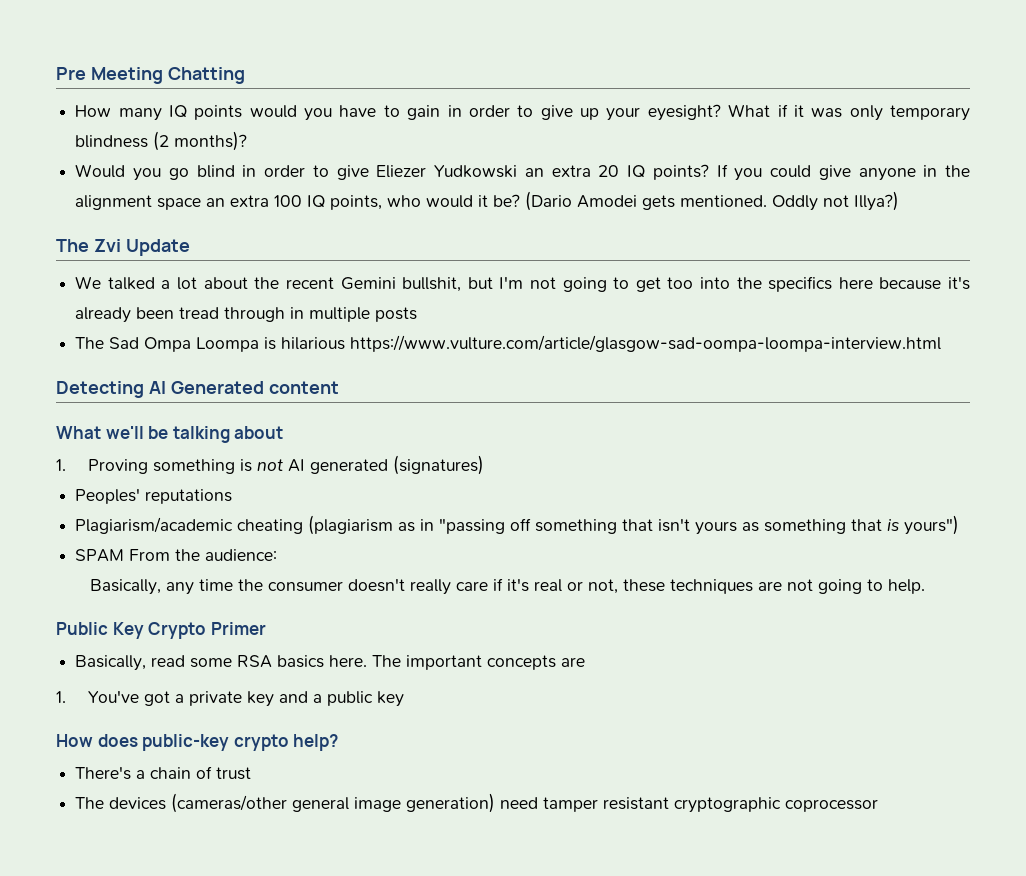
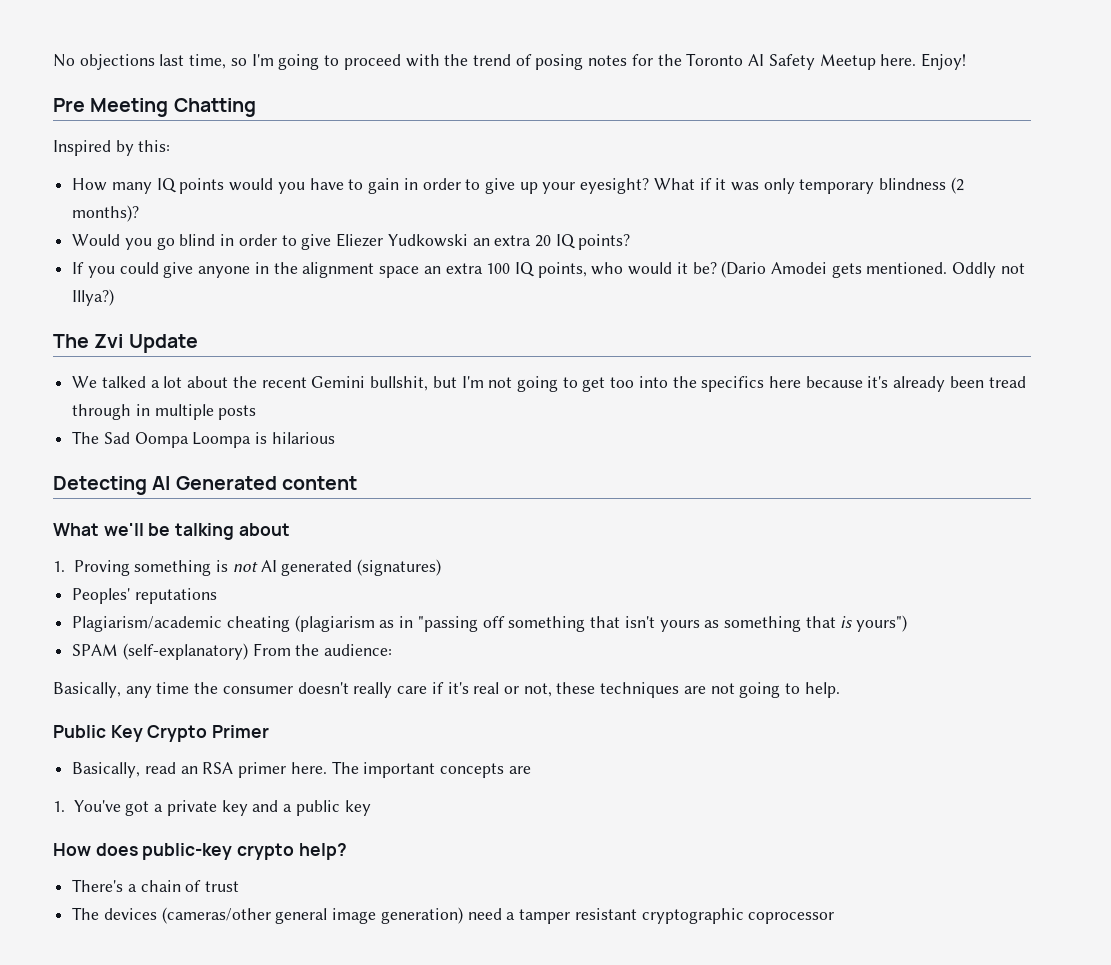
(56, 73) none -> [53,53,966,70] No objections last time, so I'm going to proceed with the trend of posing notes for the Toronto AI Safety Meetup here. Enjoy! //
(245, 75) none -> [53,140,171,156] // Inspired by this:
(709, 172) none -> (631, 242) //
[144,337,192,352] Ompa -> [134,432,189,448] Oompa
[350,335,942,352] https://www.vulture.com/article/glasgow-sad-oompa-loompa-interview.html -> (335, 438) none
(125, 555) none -> [122,643,248,660] (self-explanatory)
[190,655,325,668] some RSA basics -> [180,762,287,778] an RSA primer
(539, 803) none -> [506,912,516,920] a

